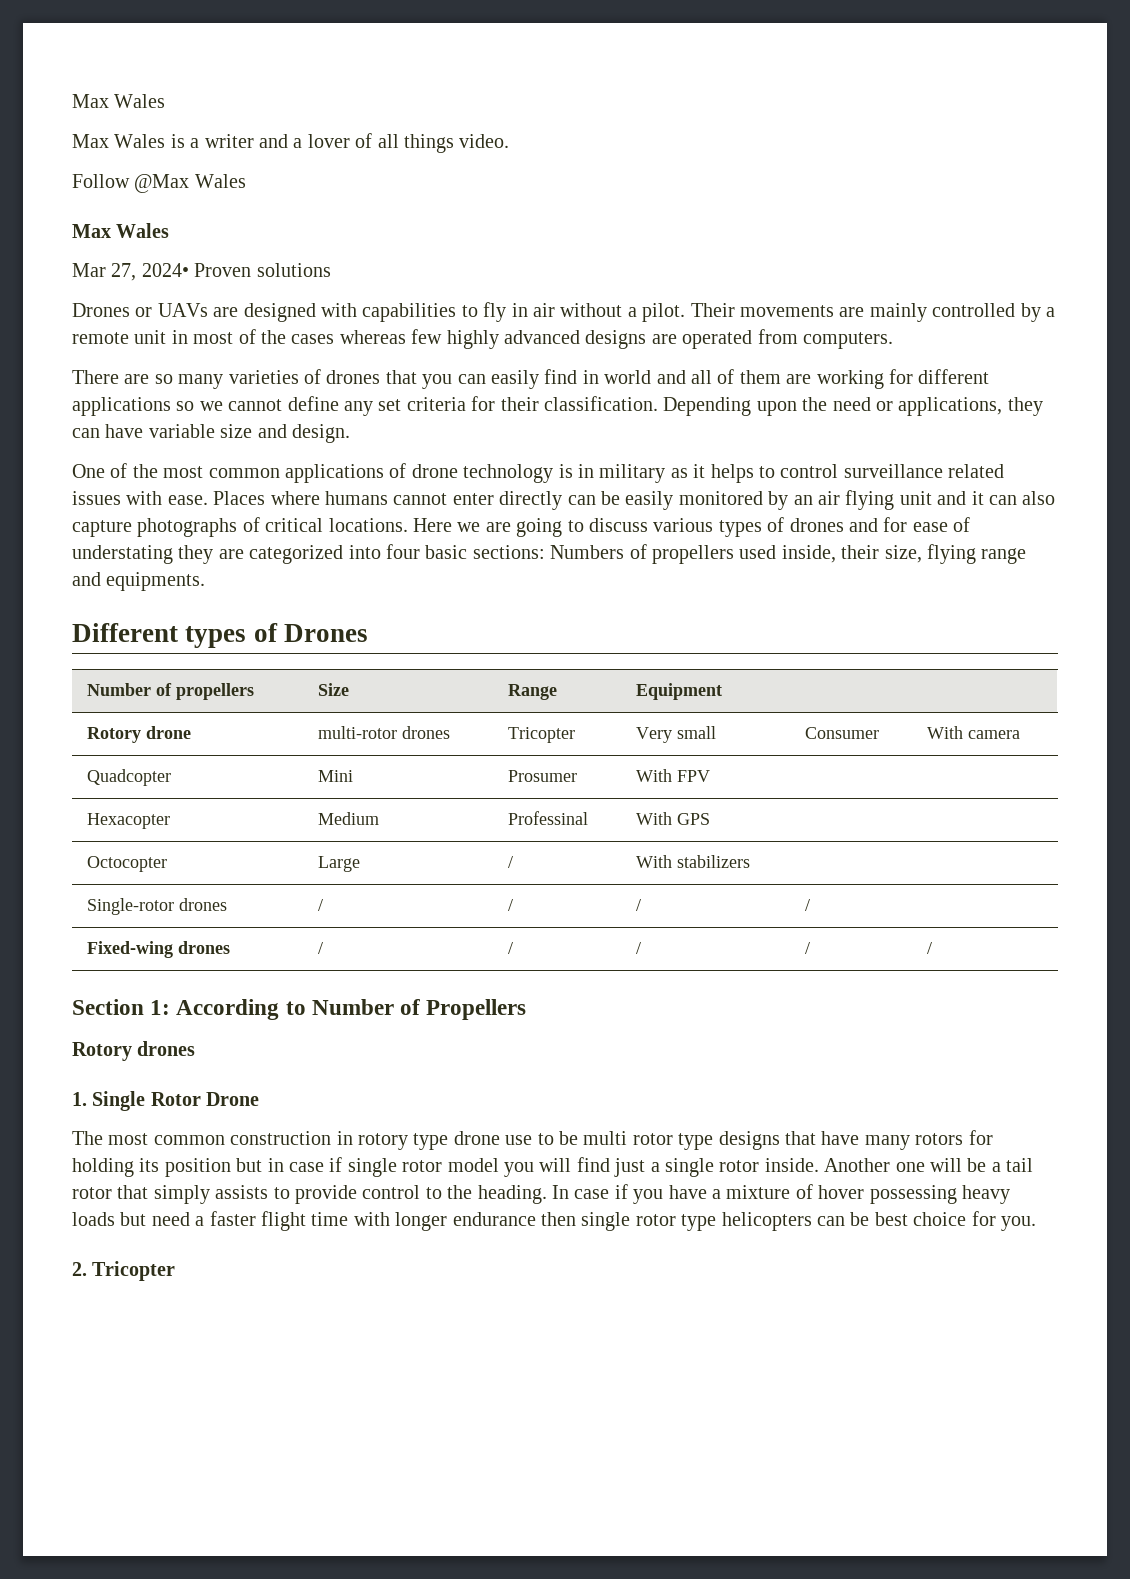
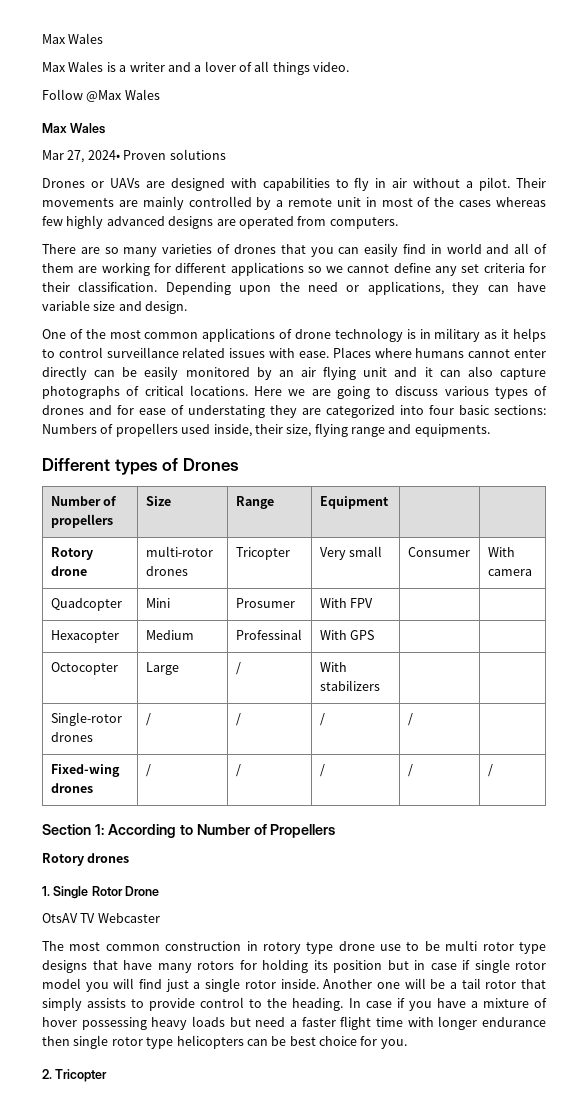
(260, 1099) none -> [42,913,160,923] // OtsAV TV Webcaster

